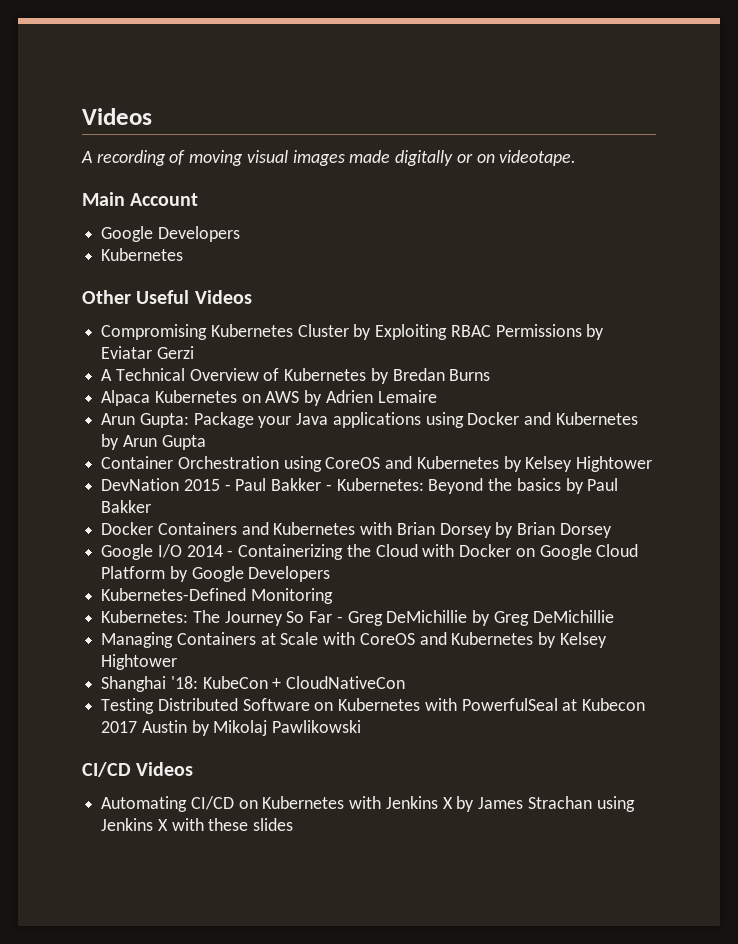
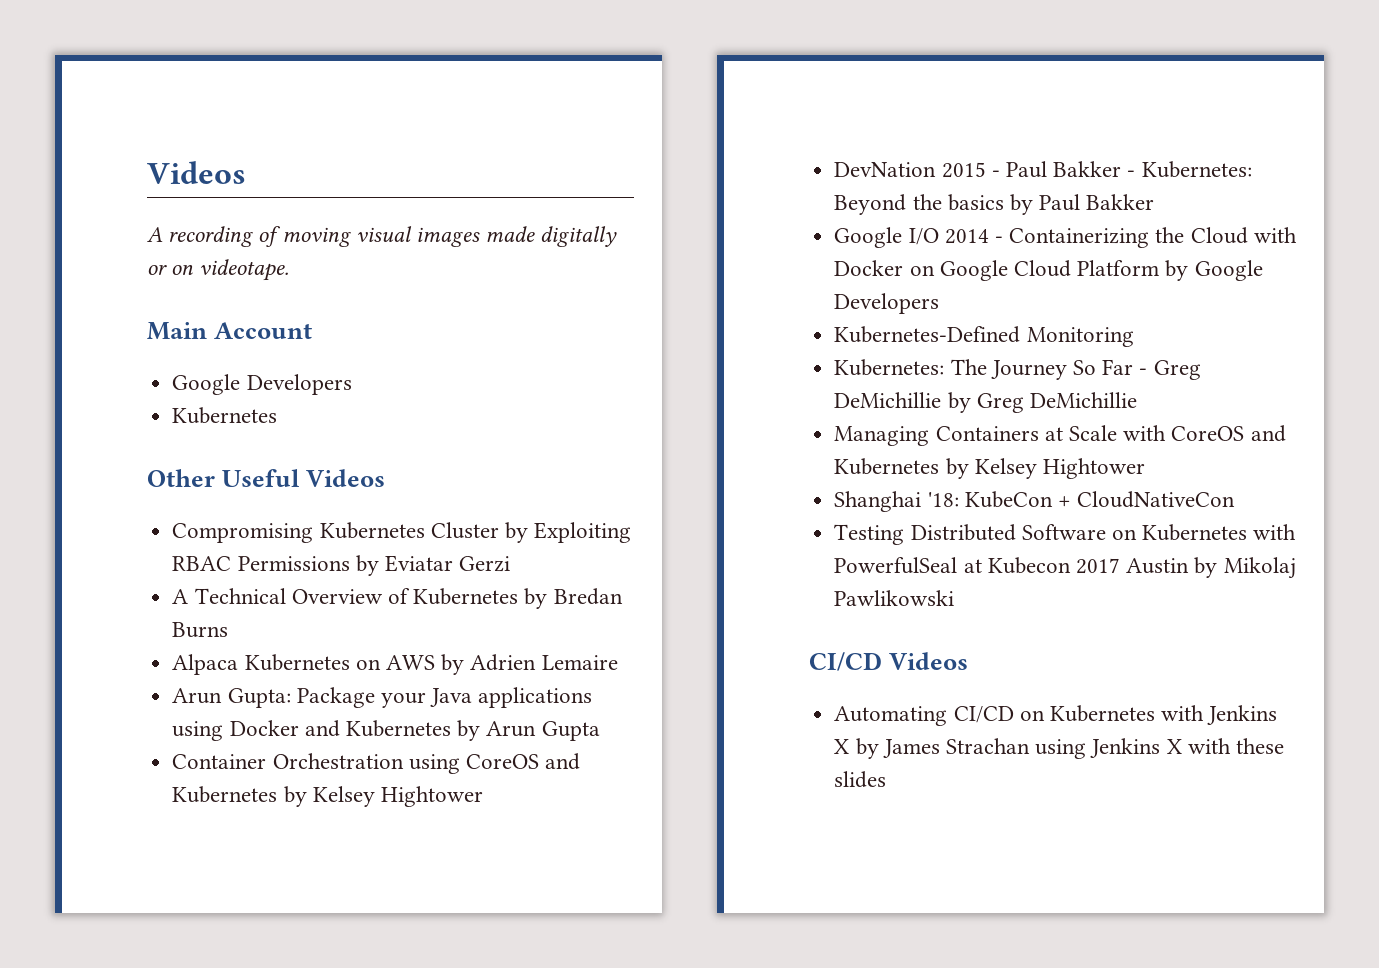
[101,522,612,538] // Docker Containers and Kubernetes with Brian Dorsey by Brian Dorsey -> (1155, 202) none

